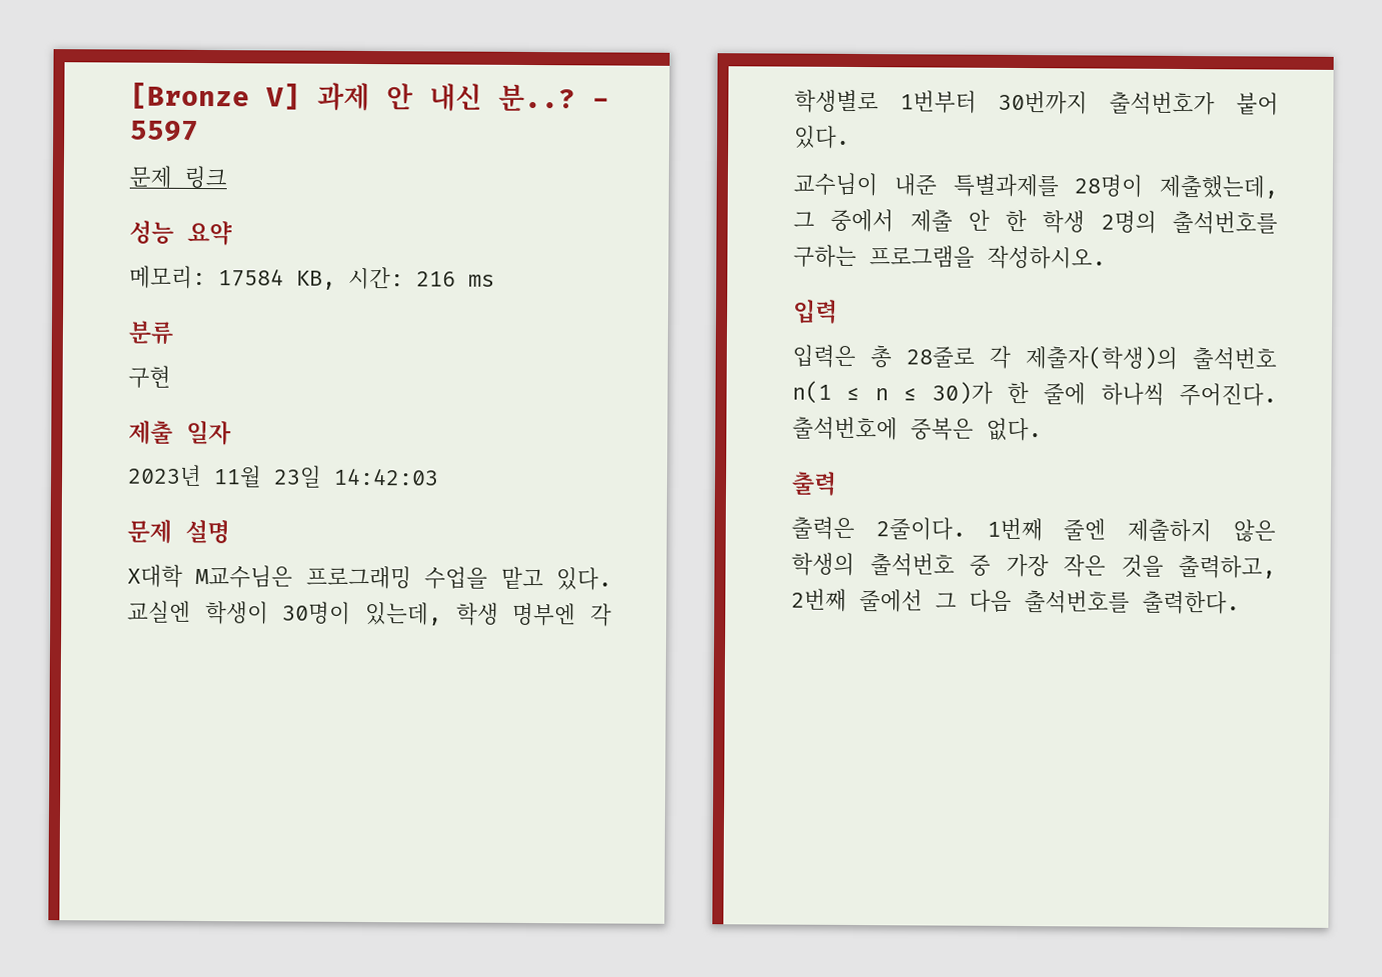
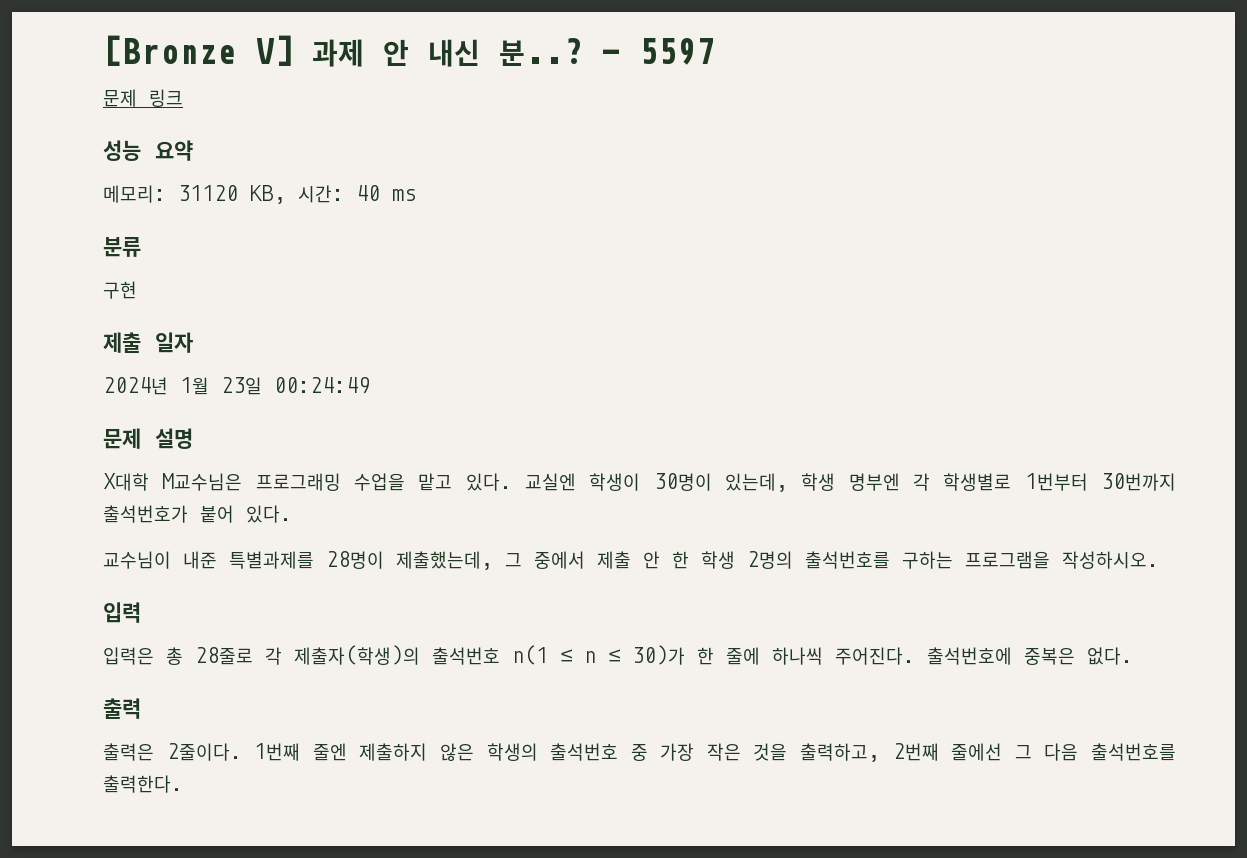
[218,269,284,287] 17584 -> [178,185,238,201] 31120
[416,271,456,287] 216 -> [356,185,380,201] 40
[128,464,439,488] 2023년 11월 23일 14:42:03 -> [103,377,370,395] 2024년 1월 23일 00:24:49

